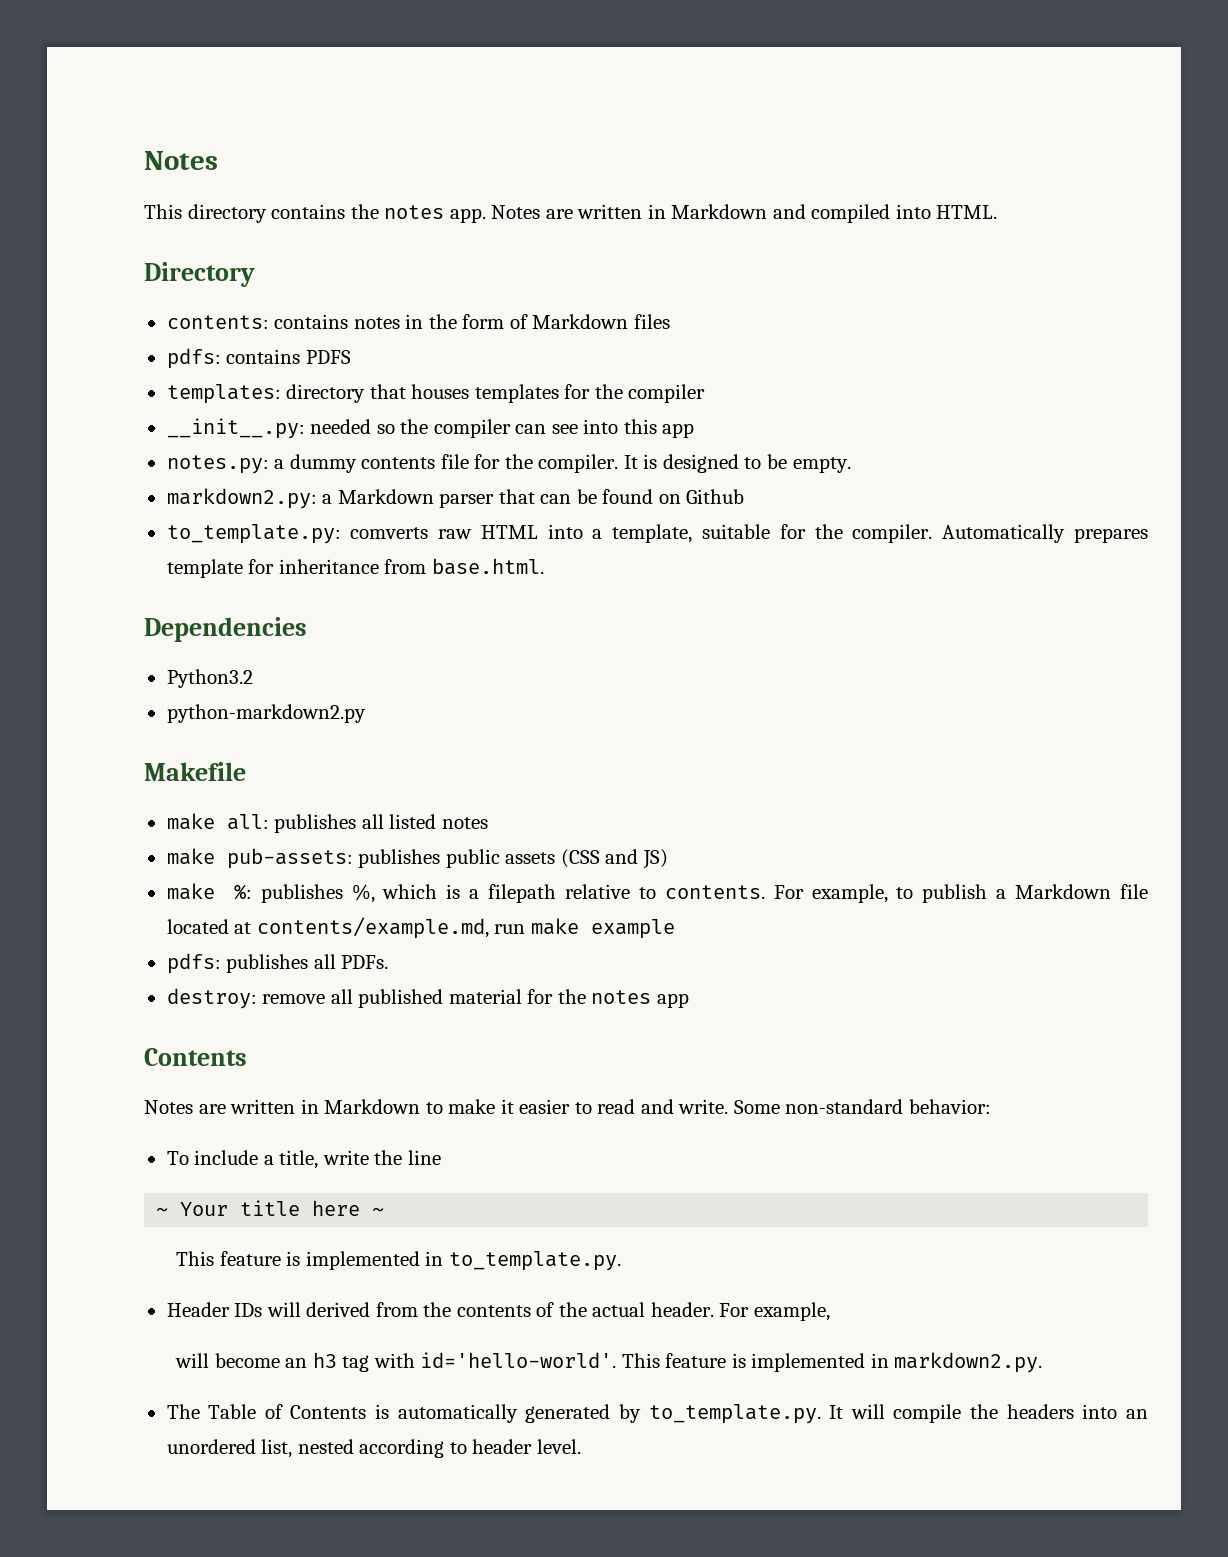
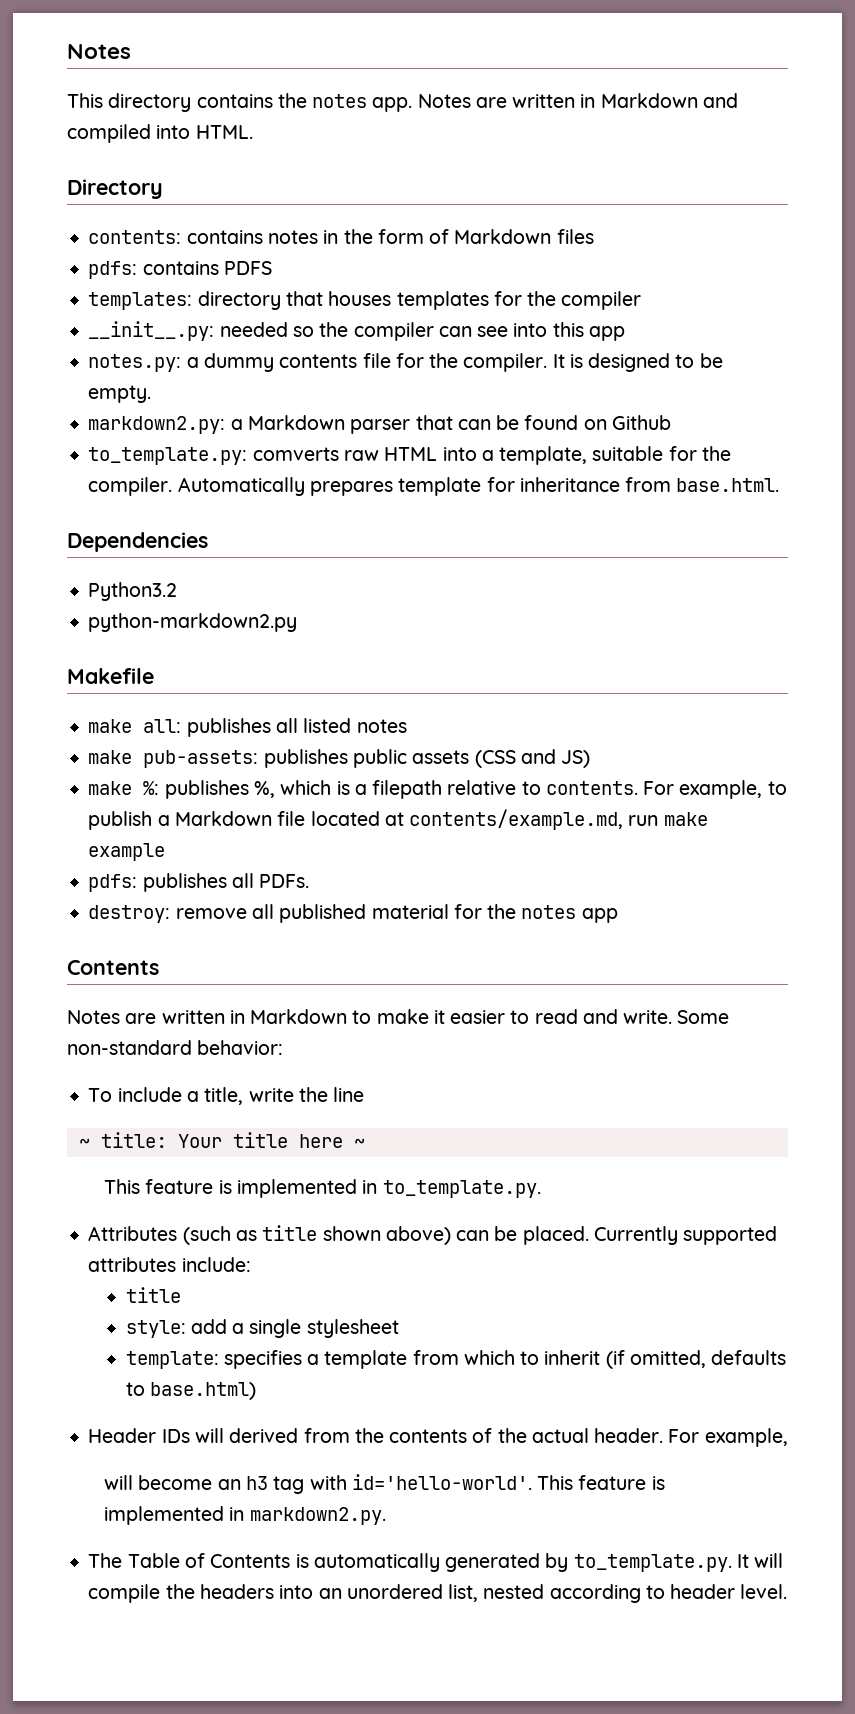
(169, 1211) none -> [100,1132,167,1148] title:
(621, 1261) none -> [88,1225,778,1245] [88,1257,251,1272] [125,1287,181,1303] [125,1319,399,1338] [125,1350,787,1369] [125,1382,256,1400] // Attributes (such as title shown above) can be placed. Currently supported attributes include: // title // style: add a single stylesheet // template: specifies a template from which to inherit (if omitted, defaults to base.html)

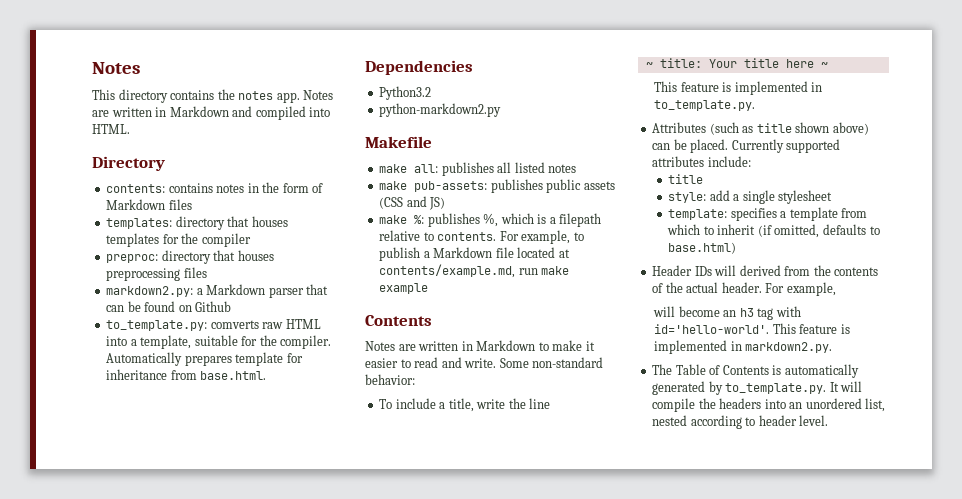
[88,261,272,279] // pdfs: contains PDFS -> (192, 204) none
[88,321,625,341] [88,353,723,372] [88,385,152,403] __init__.py: needed so the compiler can see into this app // notes.py: a dummy contents file for the compiler. It is designed to be empty. -> [106,250,274,264] [106,267,207,281] preproc: directory that houses preprocessing files
[88,873,310,892] [88,904,618,923] // pdfs: publishes all PDFs. // destroy: remove all published material for the notes app -> (429, 288) none

